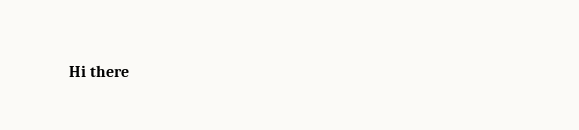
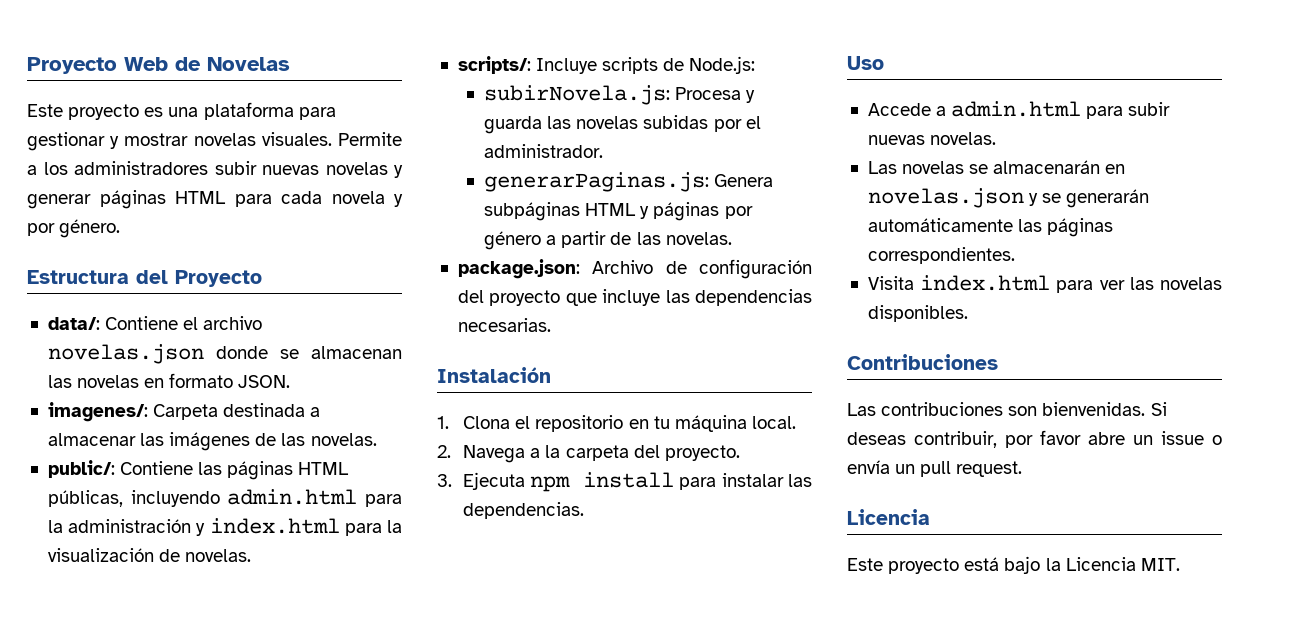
[69,65,130,77] Hi there -> [27,57,290,74] [27,102,336,120] [27,132,403,151] [27,161,403,178] [27,190,403,209] [27,219,121,238] [27,270,262,287] [47,316,263,330] [47,344,403,364] [47,373,291,388] [47,402,321,422] [47,432,377,451] [47,460,350,480] [47,489,403,507] [47,518,403,536] [47,548,252,562] [457,56,756,74] [484,85,756,105] [484,115,761,134] [484,144,604,158] [484,172,774,192] [484,202,753,221] [484,231,732,250] [457,259,812,279] [457,289,812,306] [457,318,551,332] [437,367,551,383] [437,415,796,432] [437,445,740,463] [437,472,812,492] [463,502,585,519] [847,56,884,70] [867,101,1171,119] [867,132,997,145] [867,160,1126,174] [867,188,1150,208] [867,218,1114,237] [867,247,1015,264] [867,275,1222,293] [867,305,968,322] [847,354,998,370] [847,402,1167,416] [847,430,1222,448] [847,460,1023,477] [847,509,930,525] [847,556,1180,574] Proyecto Web de Novelas // Este proyecto es una plataforma para gestionar y mostrar novelas visuales. Permite a los administradores subir nuevas novelas y generar páginas HTML para cada novela y por género. // Estructura del Proyecto // data/: Contiene el archivo novelas.json donde se almacenan las novelas en formato JSON. // imagenes/: Carpeta destinada a almacenar las imágenes de las novelas. // public/: Contiene las páginas HTML públicas, incluyendo admin.html para la administración y index.html para la visualización de novelas. // scripts/: Incluye scripts de Node.js: // subirNovela.js: Procesa y guarda las novelas subidas por el administrador. // generarPaginas.js: Genera subpáginas HTML y páginas por género a partir de las novelas. // package.json: Archivo de configuración del proyecto que incluye las dependencias necesarias. // Instalación // 1. Clona el repositorio en tu máquina local. // 2. Navega a la carpeta del proyecto. // 3. Ejecuta npm install para instalar las dependencias. // Uso // Accede a admin.html para subir nuevas novelas. // Las novelas se almacenarán en novelas.json y se generarán automáticamente las páginas correspondientes. // Visita index.html para ver las novelas disponibles. // Contribuciones // Las contribuciones son bienvenidas. Si deseas contribuir, por favor abre un issue o envía un pull request. // Licencia // Este proyecto está bajo la Licencia MIT.

